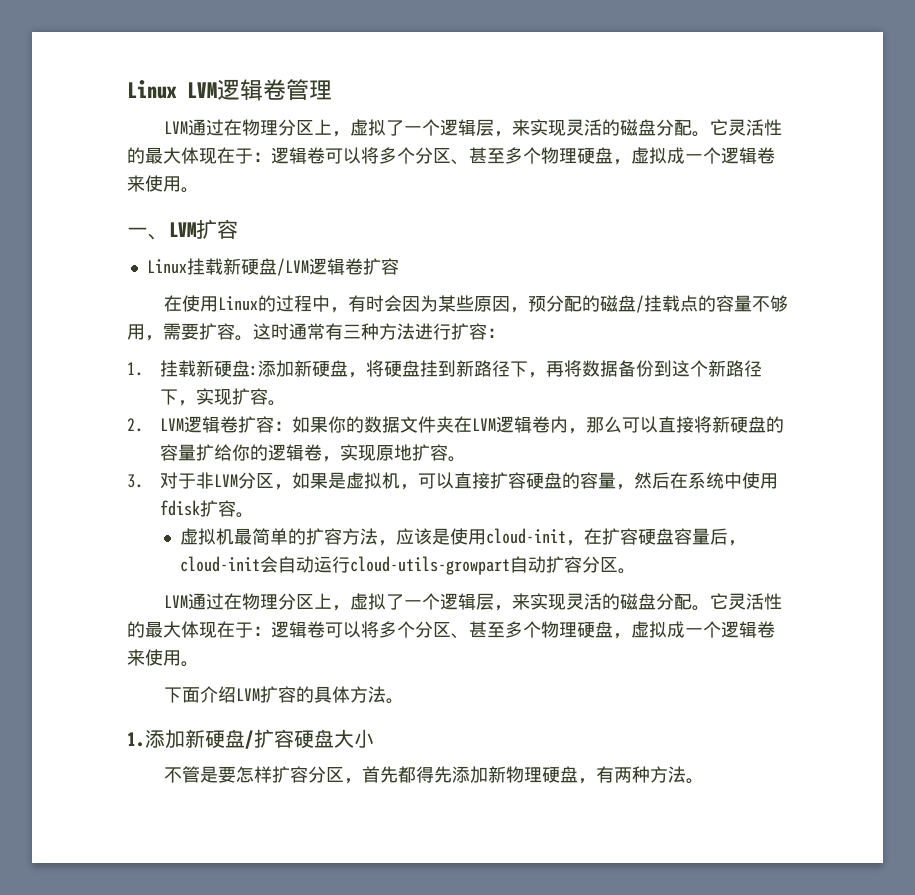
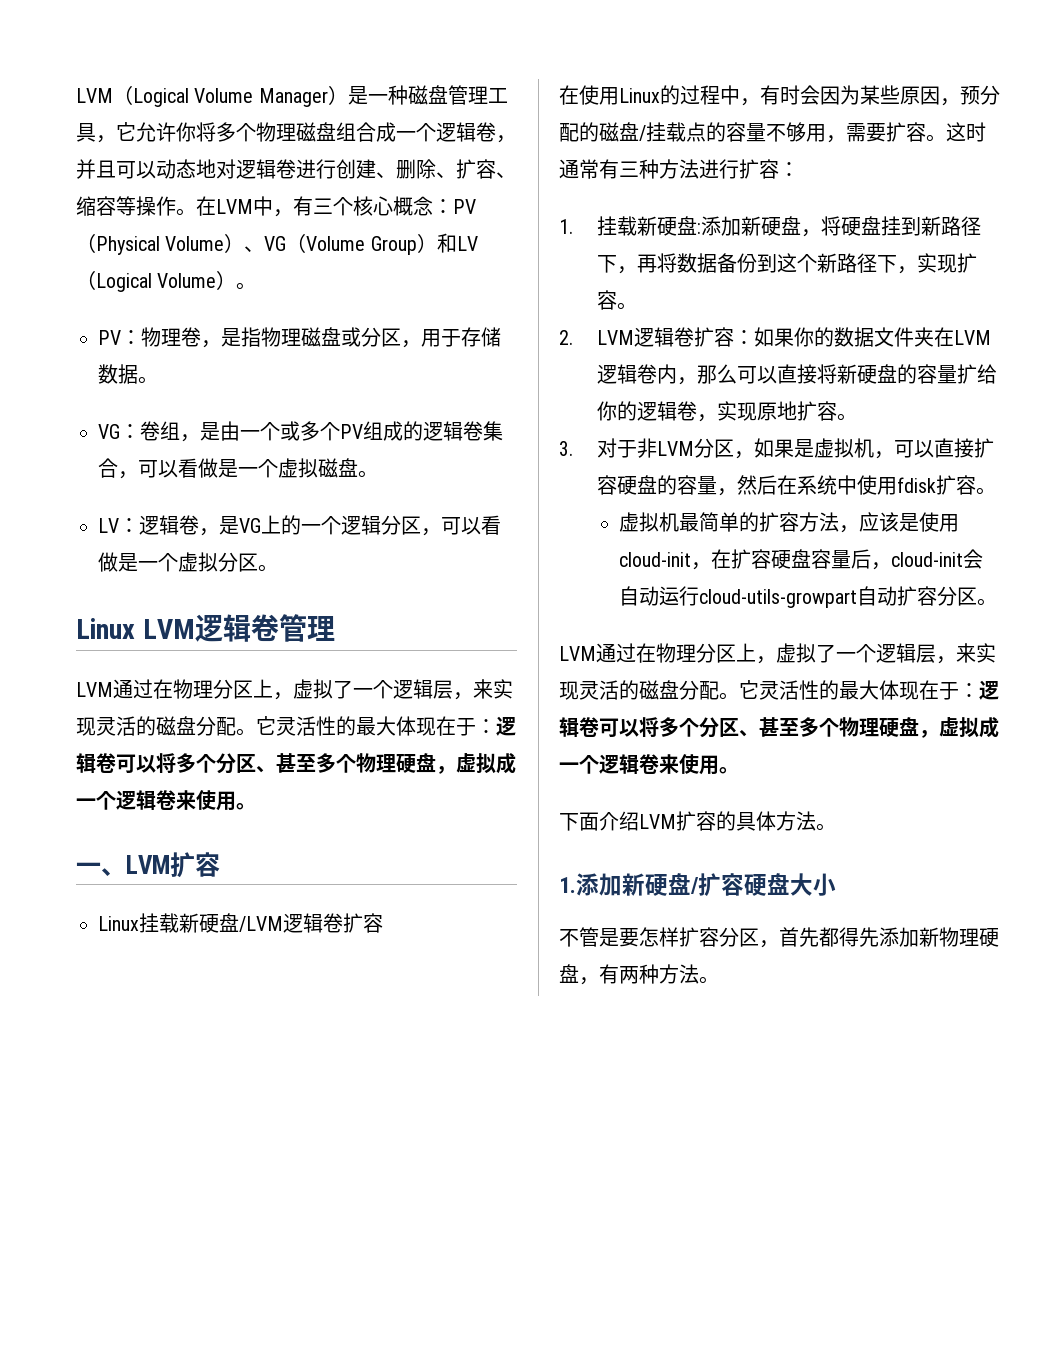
(127, 89) none -> [76,85,508,107] [76,122,516,143] [76,159,516,179] [76,196,476,217] [76,233,478,255] [76,270,257,292] [98,327,501,348] [98,364,158,384] [98,421,503,442] [98,458,378,479] [98,515,501,536] [98,552,278,572] LVM（Logical Volume Manager）是一种磁盘管理工具，它允许你将多个物理磁盘组合成一个逻辑卷，并且可以动态地对逻辑卷进行创建、删除、扩容、缩容等操作。在LVM中，有三个核心概念：PV（Physical Volume）、VG（Volume Group）和LV（Logical Volume）。 // PV：物理卷，是指物理磁盘或分区，用于存储数据。 // VG：卷组，是由一个或多个PV组成的逻辑卷集合，可以看做是一个虚拟磁盘。 // LV：逻辑卷，是VG上的一个逻辑分区，可以看做是一个虚拟分区。 //

